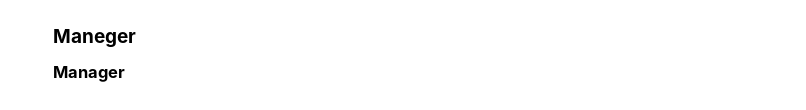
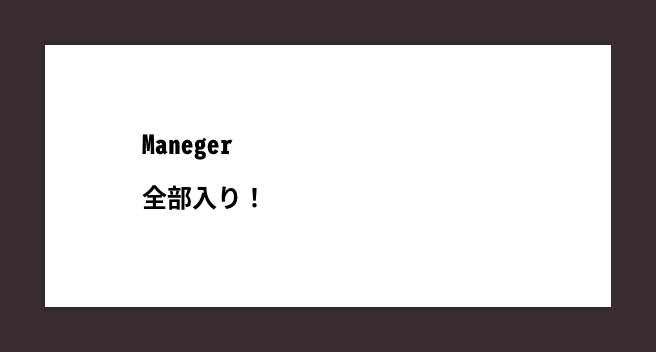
[53,66,125,82] Manager -> [142,185,267,210] 全部入り！

